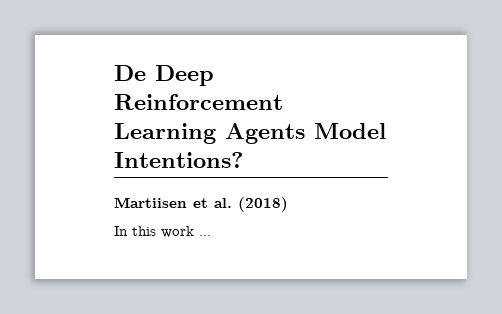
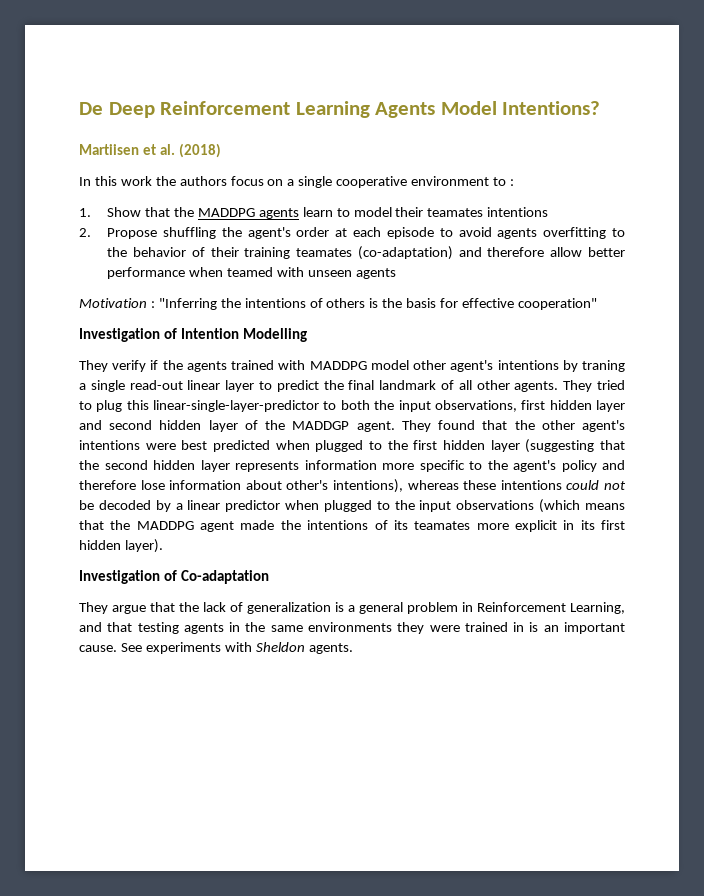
[199,235,211,236] ... -> [155,176,514,188] [79,207,549,219] [79,227,625,239] [107,246,625,260] [107,267,396,279] [79,298,597,310] [79,328,307,342] [79,360,625,372] [79,380,625,392] [79,400,626,412] [79,420,625,432] [79,439,626,453] [79,460,625,472] [79,479,627,493] [79,499,626,513] [79,520,625,532] [79,539,163,553] [79,570,269,584] [79,602,625,614] [79,622,625,634] [79,642,353,654] the authors focus on a single cooperative environment to : // 1. Show that the MADDPG agents learn to model their teamates intentions // 2. Propose shuffling the agent's order at each episode to avoid agents overfitting to the behavior of their training teamates (co-adaptation) and therefore allow better performance when teamed with unseen agents // Motivation : "Inferring the intentions of others is the basis for effective cooperation" // Investigation of Intention Modelling // They verify if the agents trained with MADDPG model other agent's intentions by traning a single read-out linear layer to predict the final landmark of all other agents. They tried to plug this linear-single-layer-predictor to both the input observations, first hidden layer and second hidden layer of the MADDGP agent. They found that the other agent's intentions were best predicted when plugged to the first hidden layer (suggesting that the second hidden layer represents information more specific to the agent's policy and therefore lose information about other's intentions), whereas these intentions could not be decoded by a linear predictor when plugged to the input observations (which means that the MADDPG agent made the intentions of its teamates more explicit in its first hidden layer). // Investigation of Co-adaptation // They argue that the lack of generalization is a general problem in Reinforcement Learning, and that testing agents in the same environments they were trained in is an important cause. See experiments with Sheldon agents.

